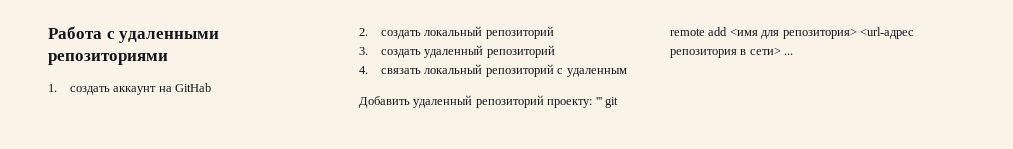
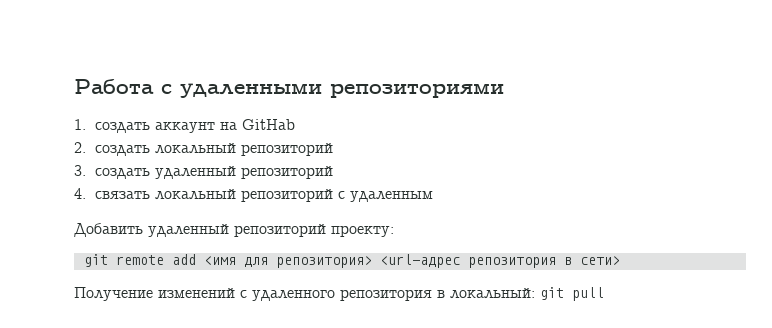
[595,97,602,105] ''' -> (394, 231) //
[784,53,794,55] ... -> [74,287,604,301] // Получение изменений с удаленного репозитория в локальный: git pull

